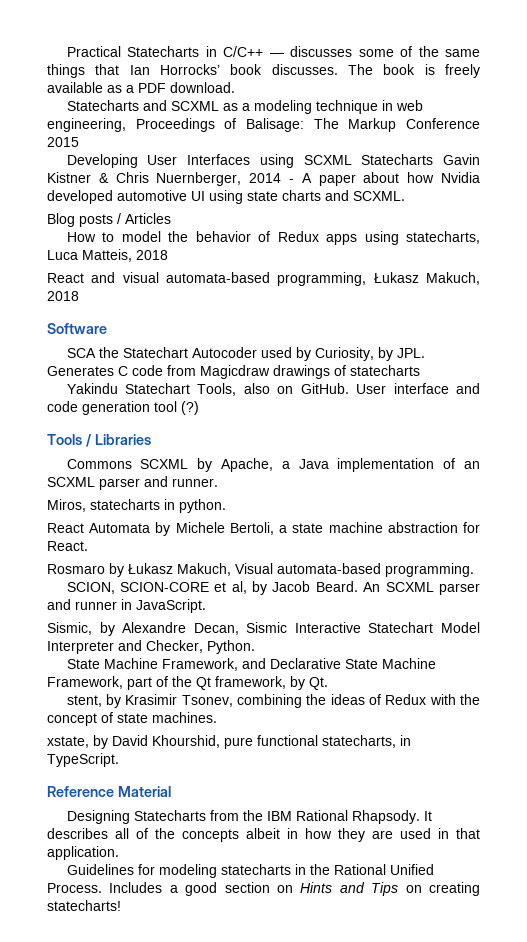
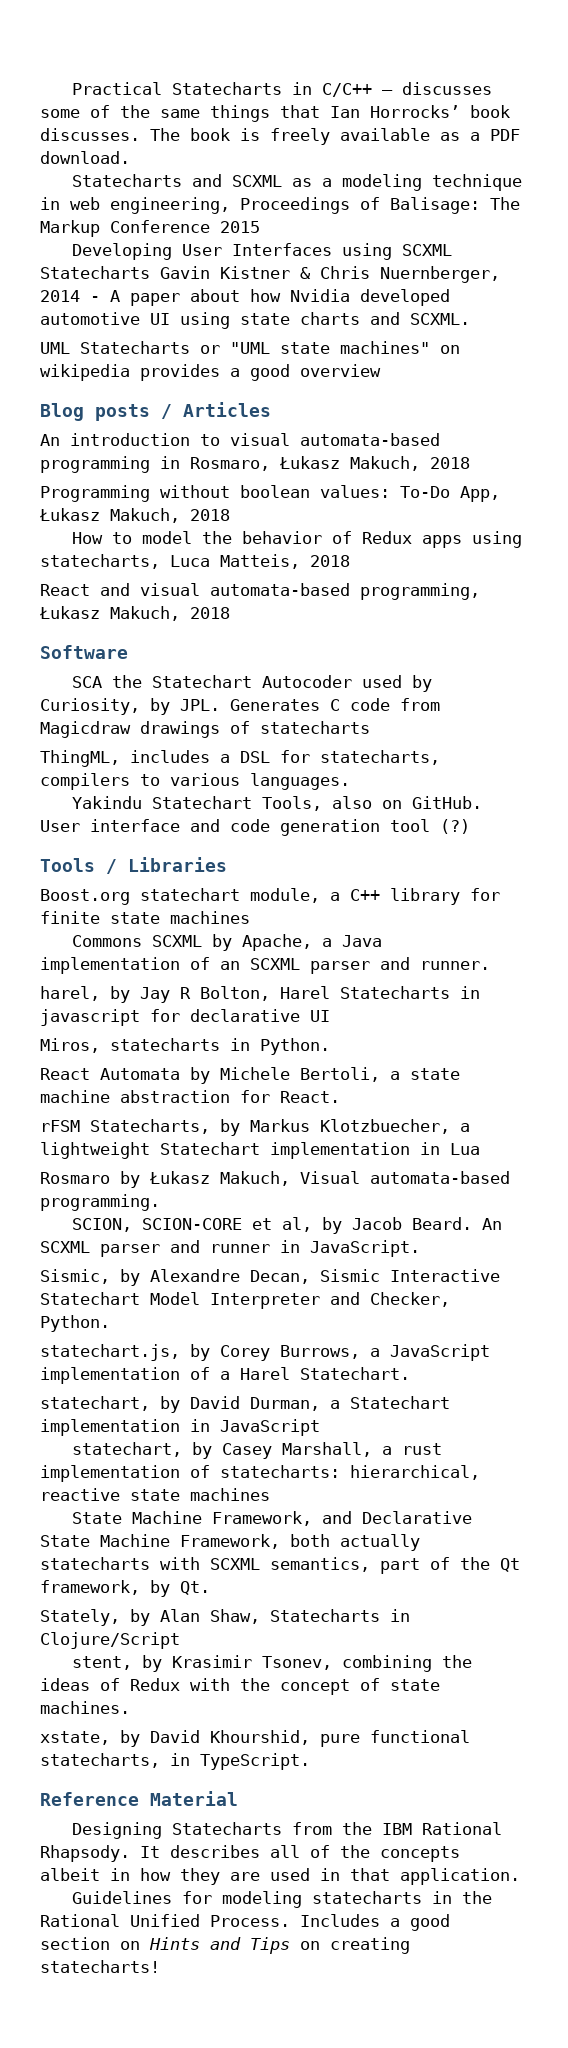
[47,213,171,227] Blog posts / Articles -> [40,341,460,354] [40,364,381,381] [40,402,271,421] [40,433,440,446] [40,456,470,473] [40,485,500,502] [39,508,230,523] UML Statecharts or "UML state machines" on wikipedia provides a good overview // Blog posts / Articles // An introduction to visual automata-based programming in Rosmaro, Łukasz Makuch, 2018 // Programming without boolean values: To-Do App, Łukasz Makuch, 2018
(420, 370) none -> [40,750,440,767] [40,773,350,790] // ThingML, includes a DSL for statecharts, compilers to various languages.
(151, 439) none -> [40,888,500,905] [40,911,250,924] // Boost.org statechart module, a C++ library for finite state machines
(218, 482) none -> [40,986,480,1003] [40,1009,330,1026] // harel, by Jay R Bolton, Harel Statecharts in javascript for declarative UI
[179,499,226,513] python. -> [260,1038,330,1055] Python.
(88, 546) none -> [40,1119,470,1136] [40,1142,480,1159] // rFSM Statecharts, by Markus Klotzbuecher, a lightweight Statechart implementation in Lua
(255, 647) none -> [40,1344,490,1361] [40,1367,410,1384] [40,1396,450,1413] [40,1419,320,1436] [72,1442,443,1459] [40,1465,480,1482] [40,1488,270,1501] // statechart.js, by Corey Burrows, a JavaScript implementation of a Harel Statechart. // statechart, by David Durman, a Statechart implementation in JavaScript // statechart, by Casey Marshall, a rust implementation of statecharts: hierarchical, reactive state machines
(123, 682) none -> [290,1534,420,1551] [40,1557,370,1572] both actually statecharts with SCXML semantics,
(328, 683) none -> [40,1609,410,1626] [40,1632,180,1649] // Stately, by Alan Shaw, Statecharts in Clojure/Script

